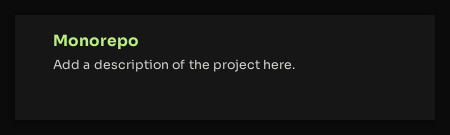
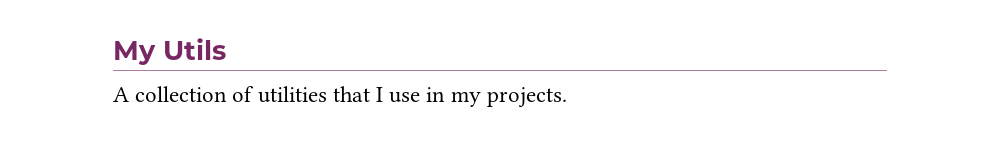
[53,34,139,50] [53,59,296,72] Monorepo // Add a description of the project here. -> [113,38,226,65] [113,86,567,108] My Utils // A collection of utilities that I use in my projects.

